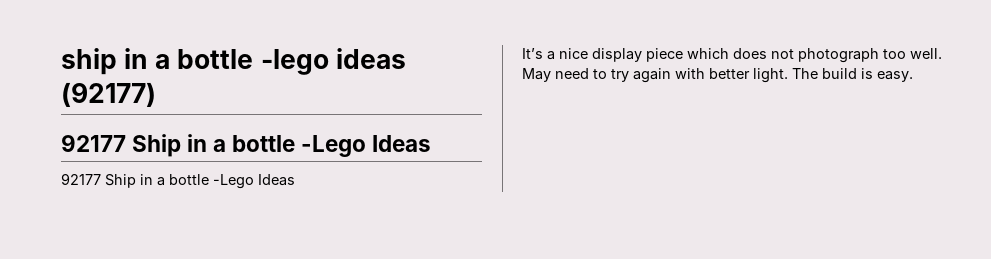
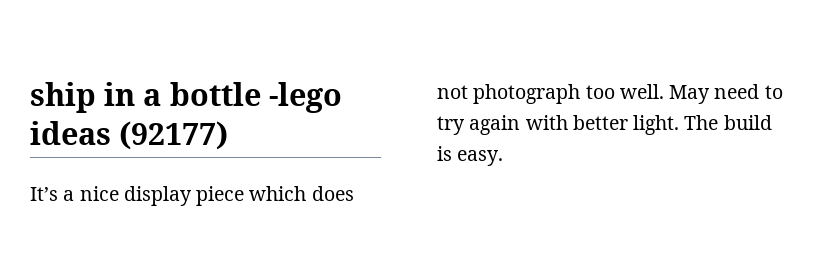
[61,134,432,157] [61,173,295,189] // 92177 Ship in a bottle -Lego Ideas // 92177 Ship in a bottle -Lego Ideas -> (229, 135) none

